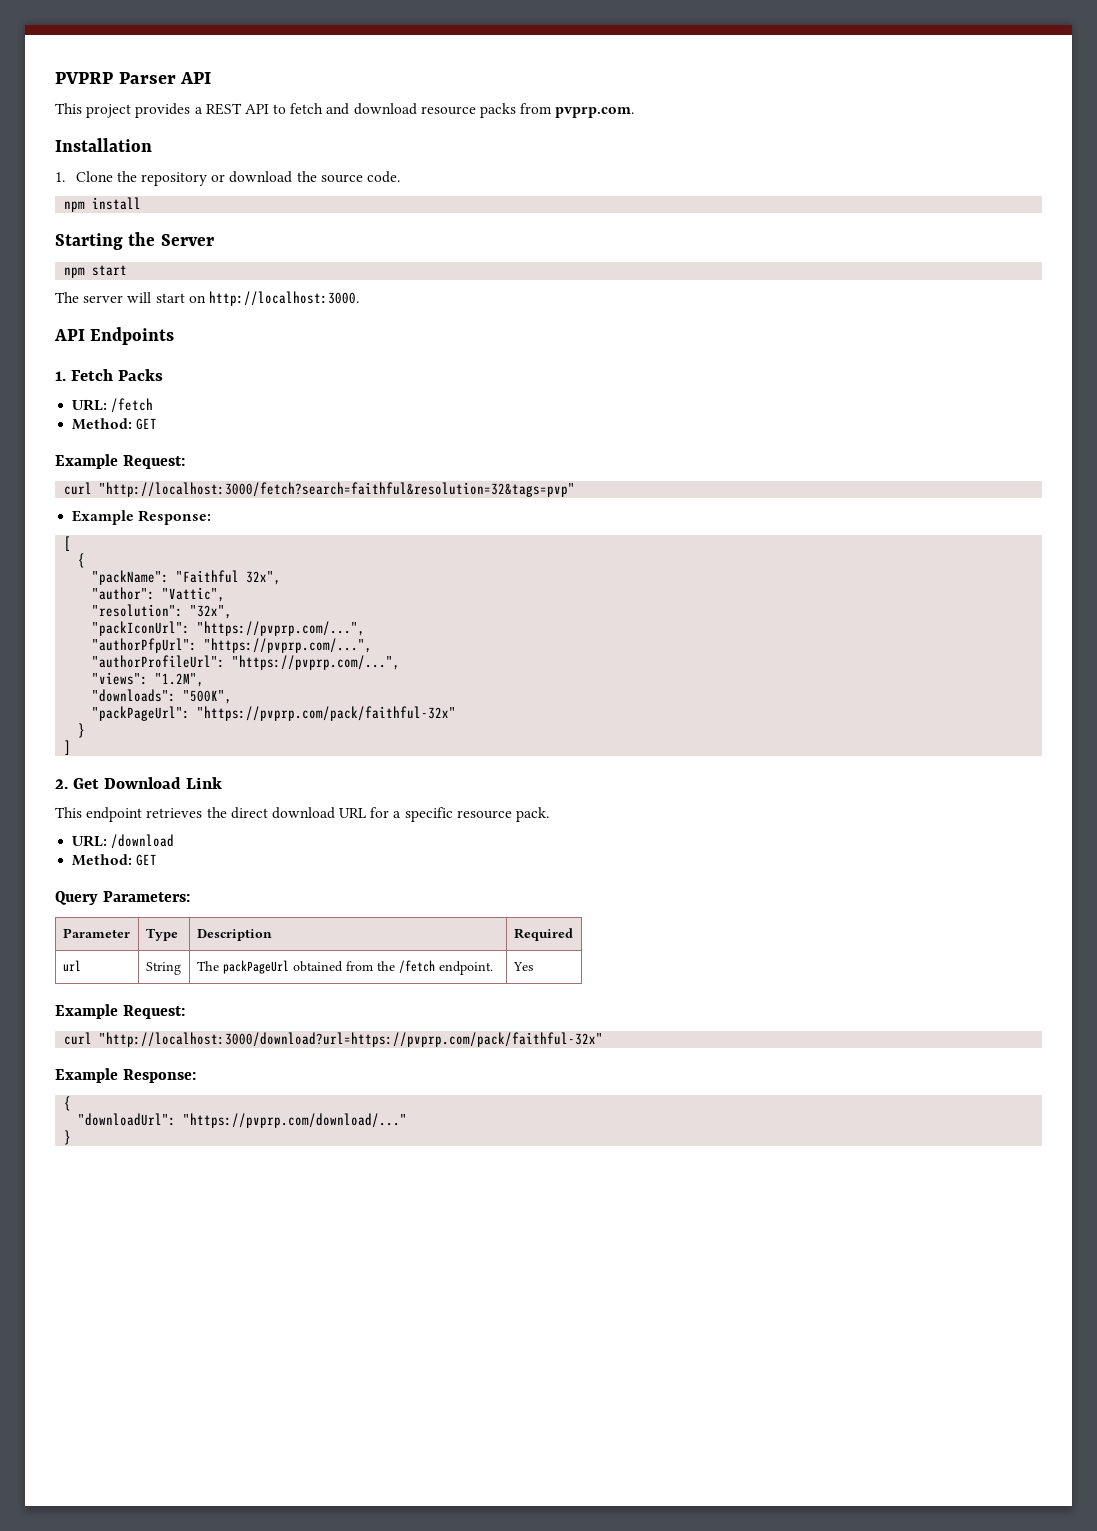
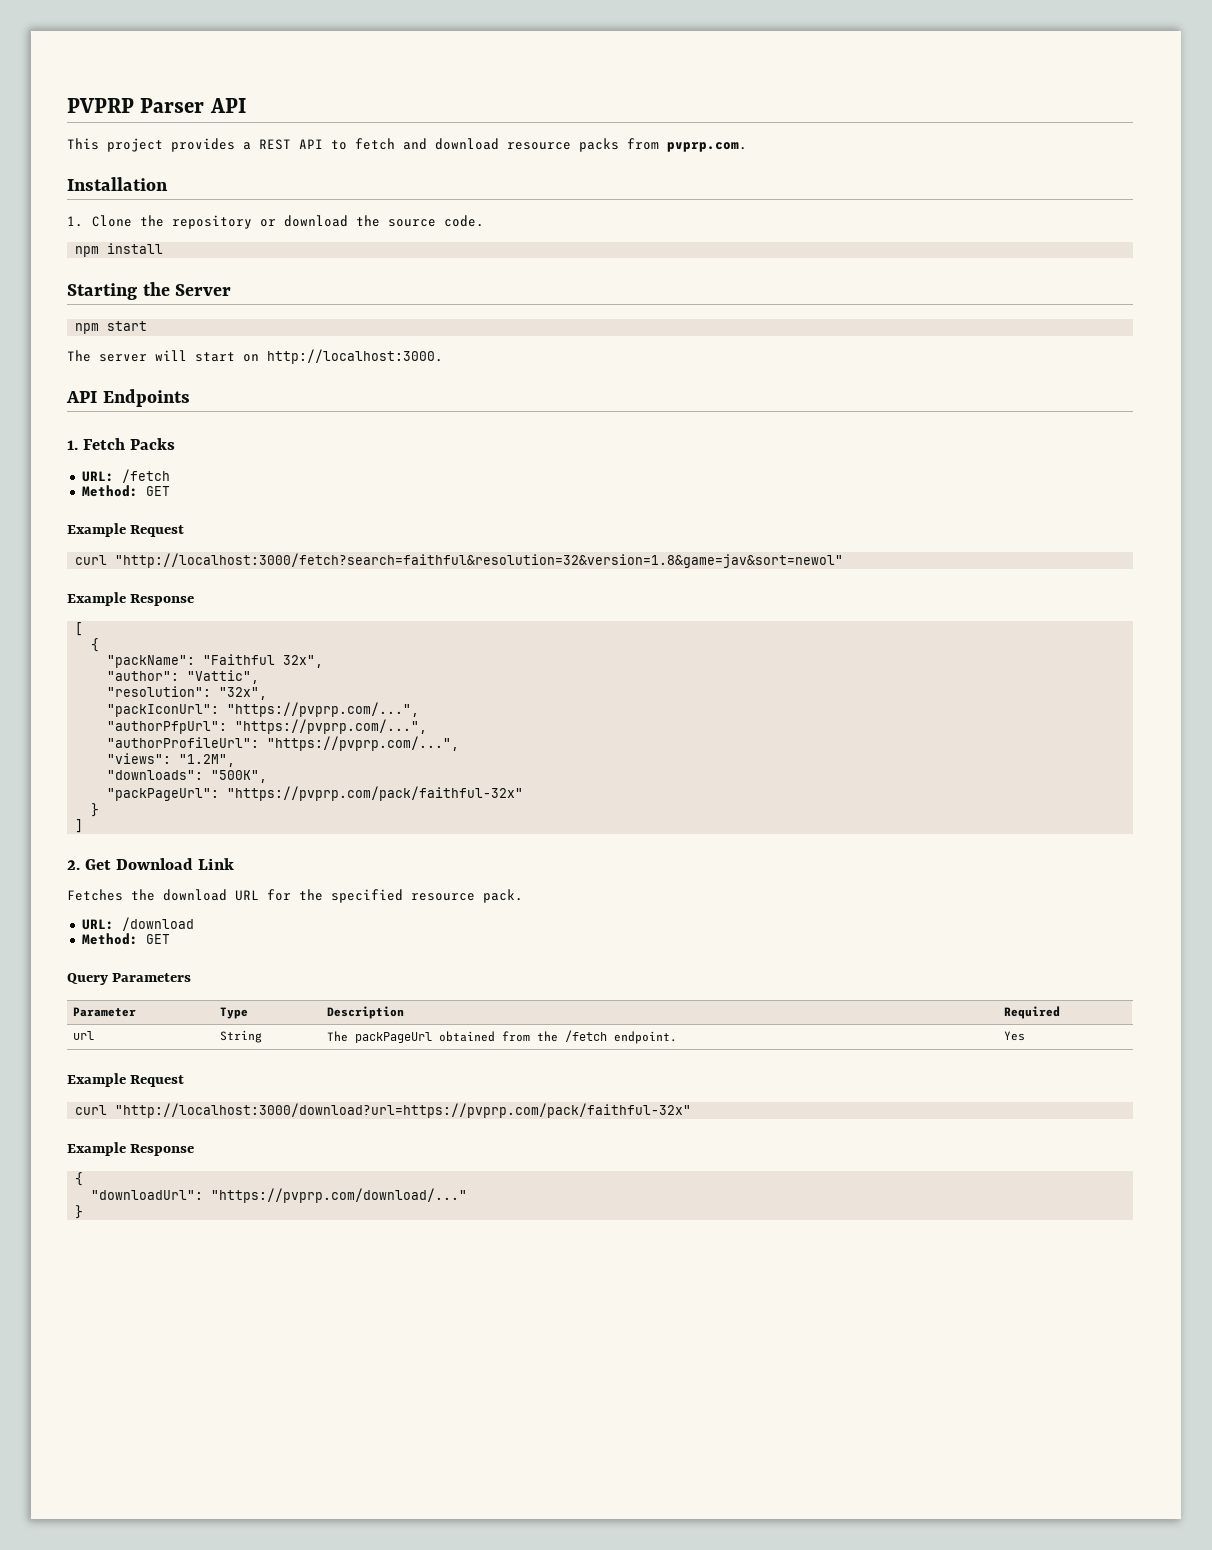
[122,455,185,469] [64,482,576,497] [72,510,212,525] Request: // curl "http://localhost:3000/fetch?search=faithful&resolution=32&tags=pvp" // Example Response: -> [130,525,185,537] [75,553,844,568] [67,592,195,606] Request // curl "http://localhost:3000/fetch?search=faithful&resolution=32&version=1.8&game=jav&sort=newol" // Example Response
[55,807,268,822] This endpoint retrieves the direct -> [67,889,155,901] Fetches the
[393,807,453,822] a specific -> [299,889,403,903] the specified
[102,891,190,902] Parameters: -> [112,973,192,982] Parameters
[122,1005,185,1019] Request: -> [130,1075,185,1087] Request
[122,1069,196,1083] Response: -> [130,1144,195,1156] Response

